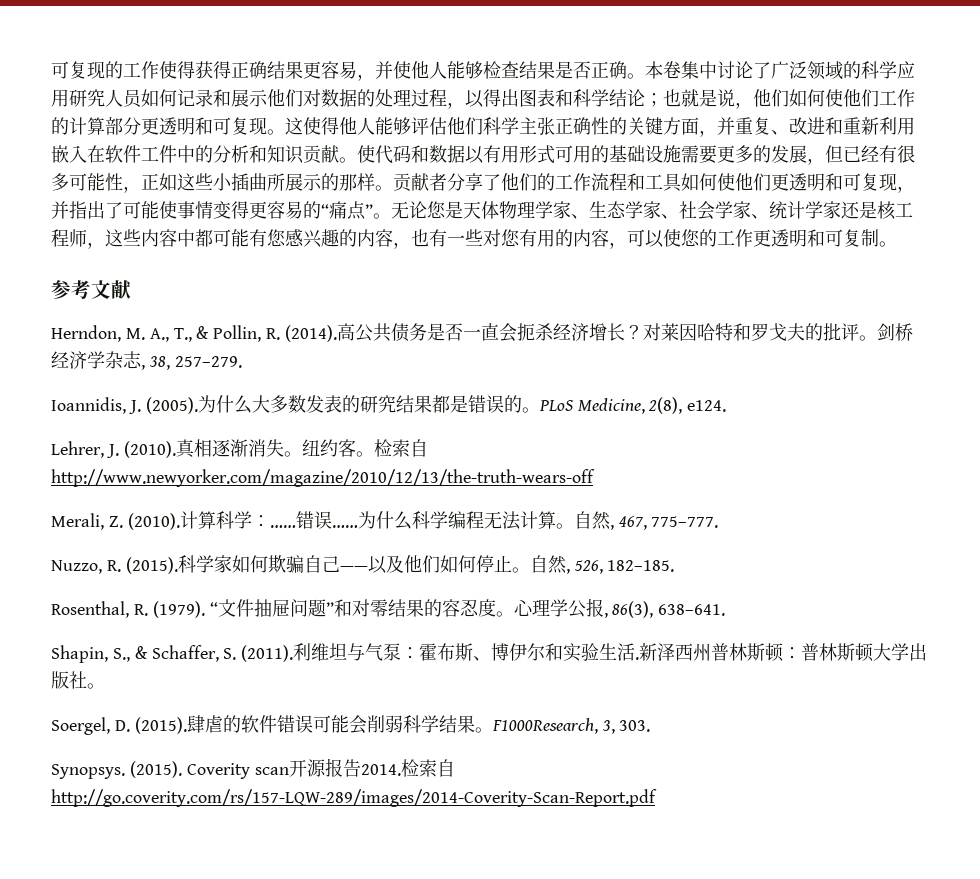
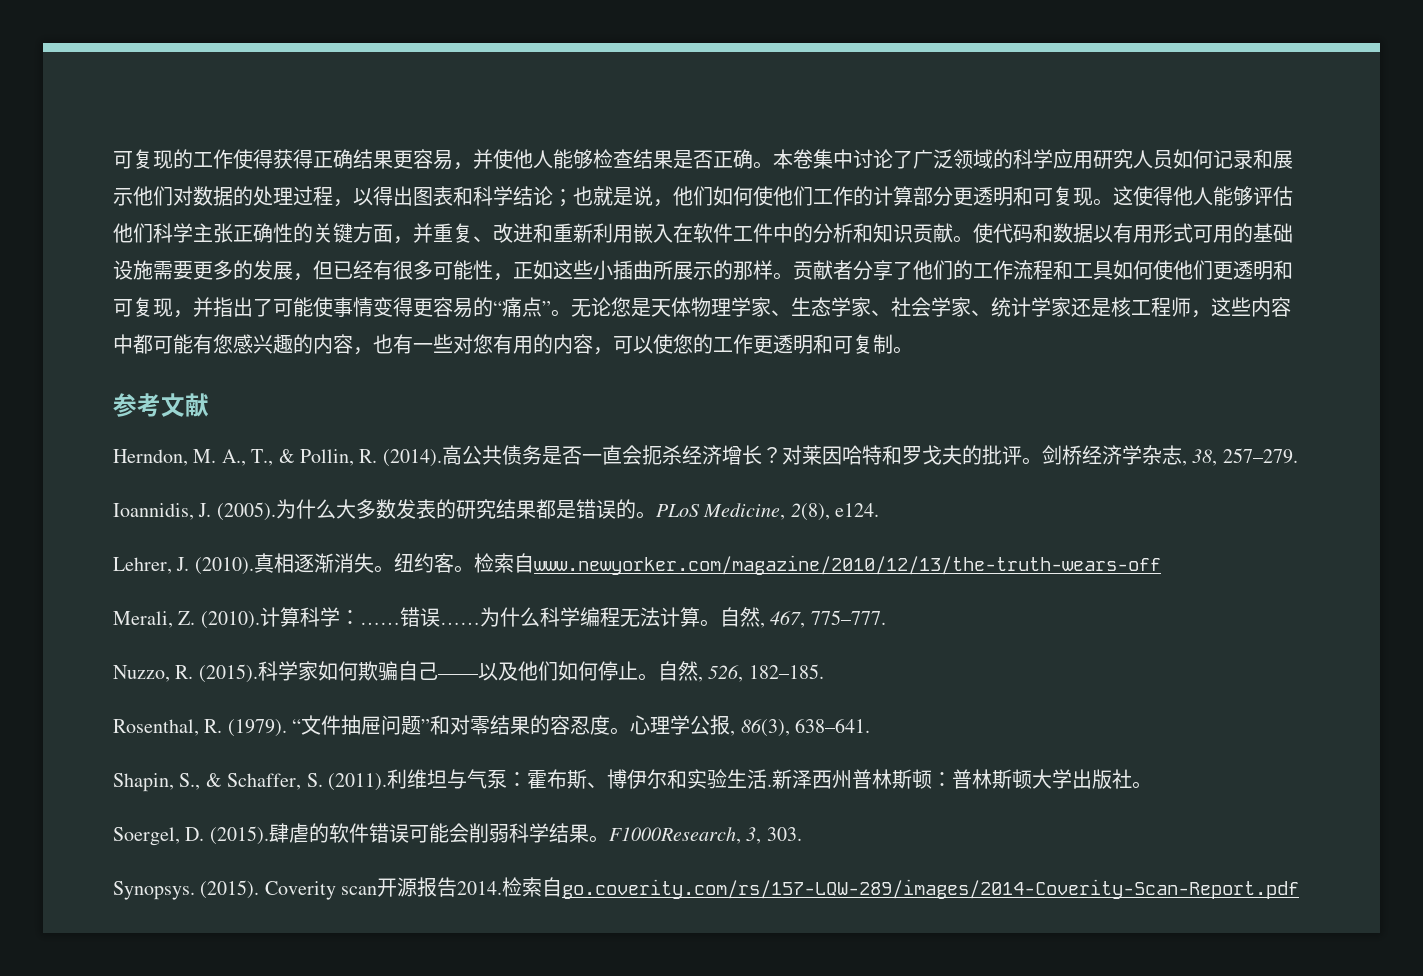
[51,469,595,487] http://www.newyorker.com/magazine/2010/12/13/the-truth-wears-off -> [533,555,1161,575] www.newyorker.com/magazine/2010/12/13/the-truth-wears-off
[51,789,657,807] http://go.coverity.com/rs/157-LQW-289/images/2014-Coverity-Scan-Report.pdf -> [562,879,1300,899] go.coverity.com/rs/157-LQW-289/images/2014-Coverity-Scan-Report.pdf

